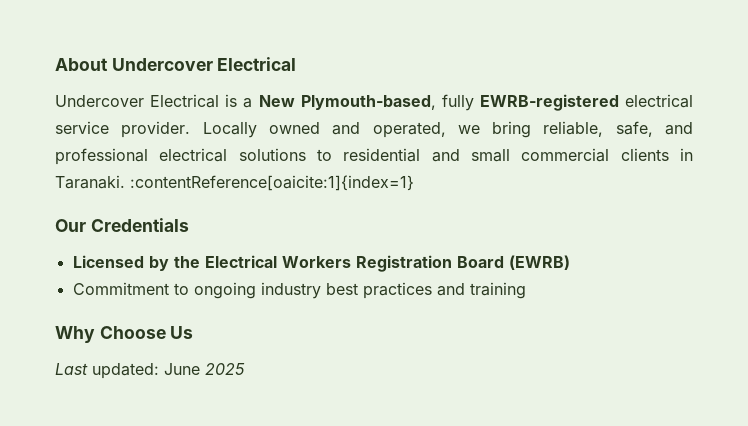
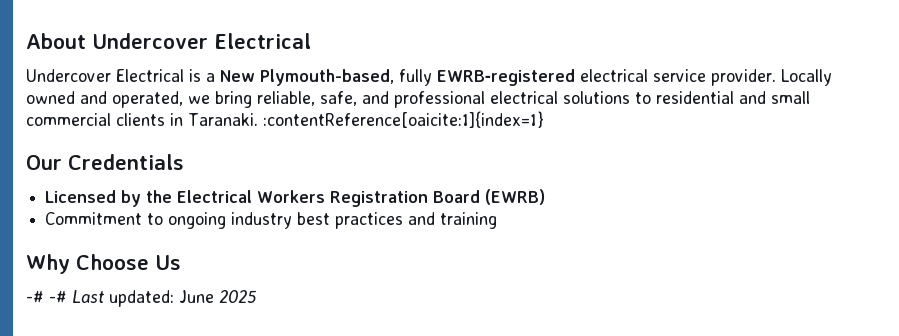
(194, 332) none -> [26,290,67,303] -# -#

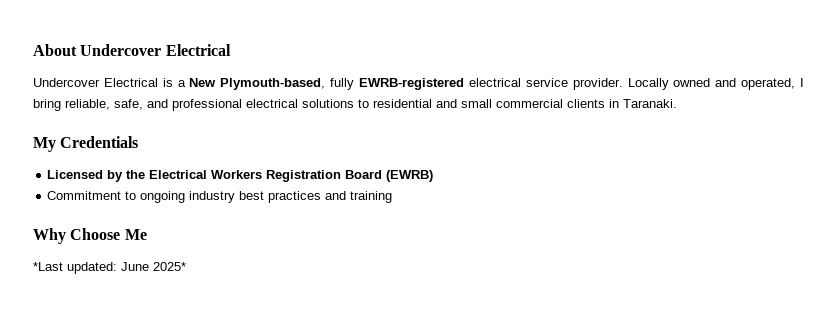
[188,95,210,104] we -> [800,78,805,87] I
[262,111,544,128] [26,155,62,170] :contentReference[oaicite:1]{index=1} // Our -> [33,137,56,152] // My
[155,255,181,270] [26,290,104,303] Us // -# -# Last -> [124,229,147,240] [33,262,63,271] Me // *Last
[219,290,257,303] 2025 -> [153,262,186,271] 2025*

